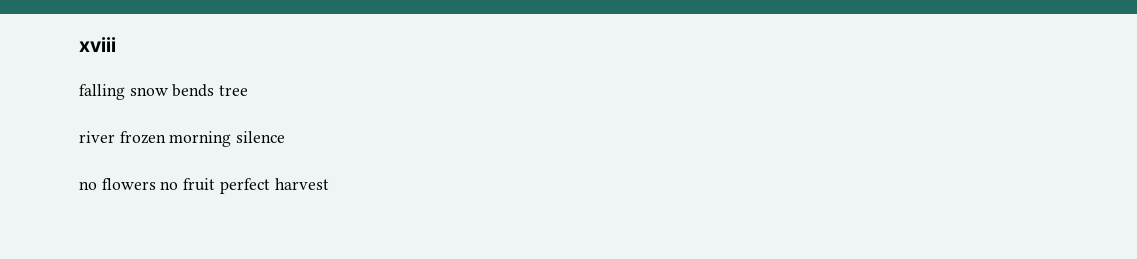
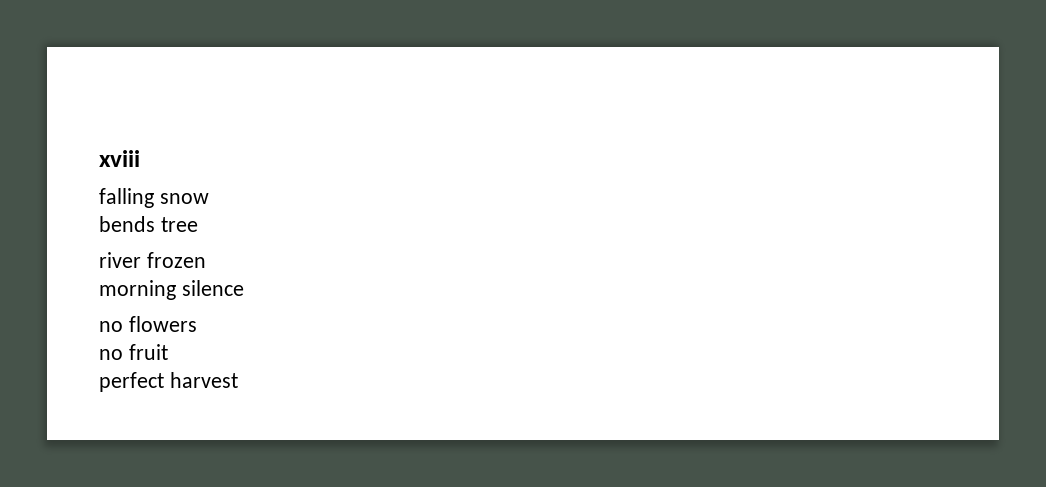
(168, 91) none -> (209, 198) //
(166, 137) none -> (206, 260) //
(156, 184) none -> (197, 324) //
(216, 184) none -> (168, 352) //

